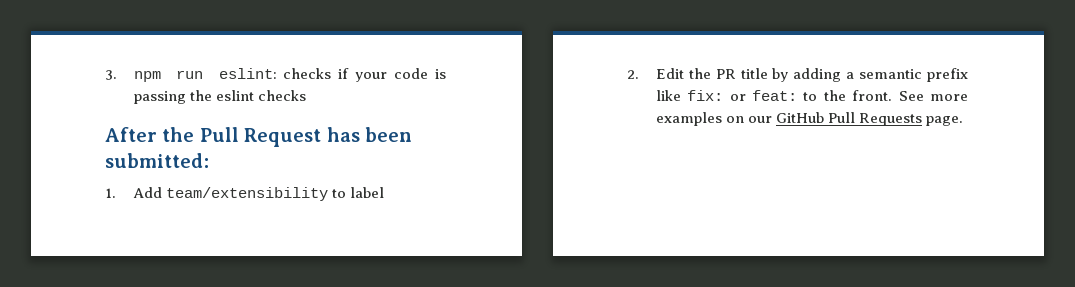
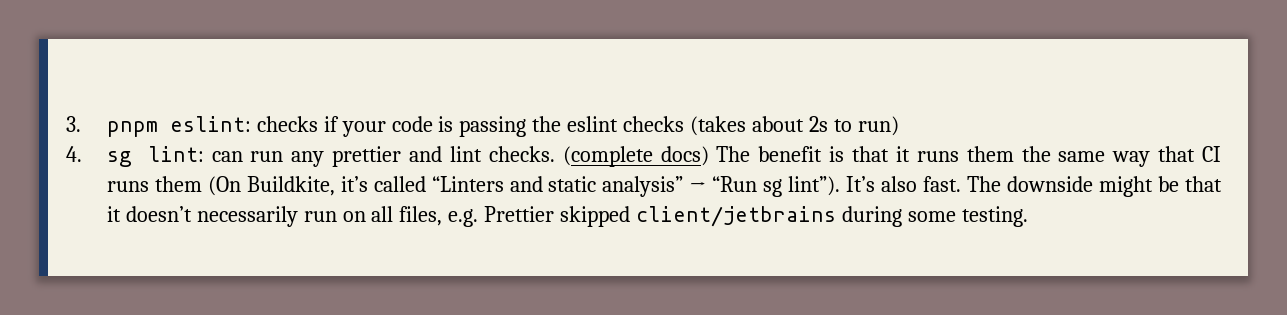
[133,70,204,82] npm run -> [106,121,158,137] pnpm
[105,127,412,147] [105,153,209,168] [105,187,385,201] [627,68,968,82] [655,90,968,101] [655,112,964,126] // After the Pull Request has been submitted: // 1. Add team/extensibility to label // 2. Edit the PR title by adding a semantic prefix like fix: or feat: to the front. See more examples on our GitHub Pull Requests page. -> [690,116,899,136] [66,146,1221,167] [106,176,1222,197] [106,206,1029,227] (takes about 2s to run) // 4. sg lint: can run any prettier and lint checks. (complete docs) The benefit is that it runs them the same way that CI runs them (On Buildkite, it’s called “Linters and static analysis” → “Run sg lint”). It’s also fast. The downside might be that it doesn’t necessarily run on all files, e.g. Prettier skipped client/jetbrains during some testing.

